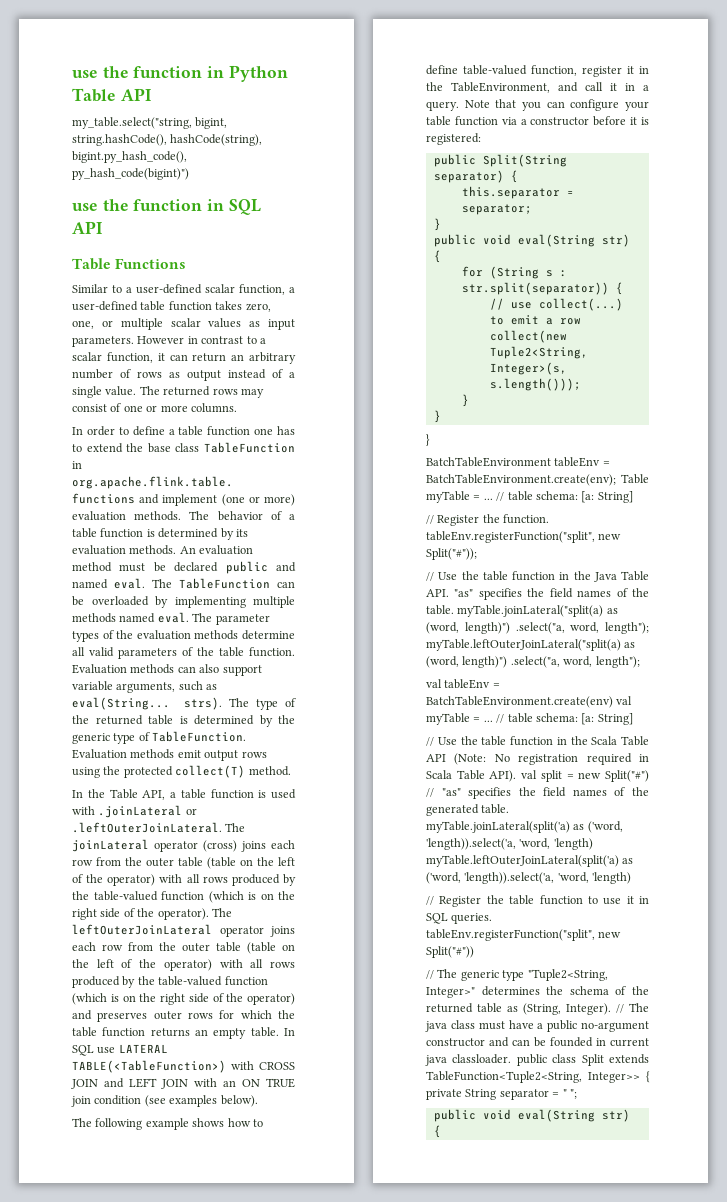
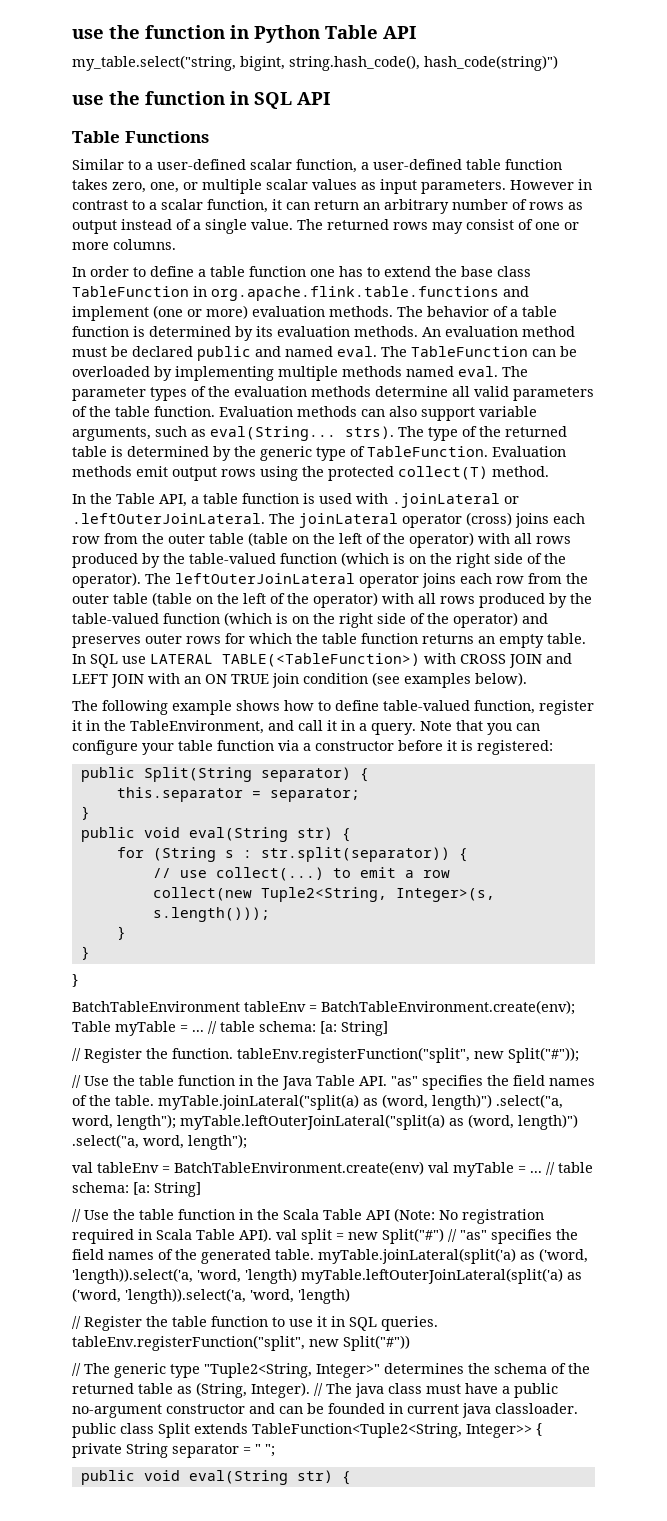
[72,134,263,146] [72,151,187,163] [72,168,189,180] string.hashCode(), hashCode(string), bigint.py_hash_code(), py_hash_code(bigint)") -> [289,55,558,71] string.hash_code(), hash_code(string)")

